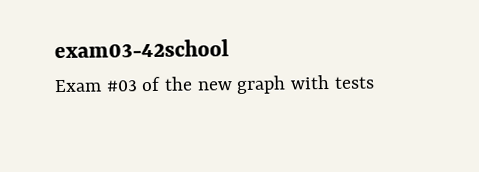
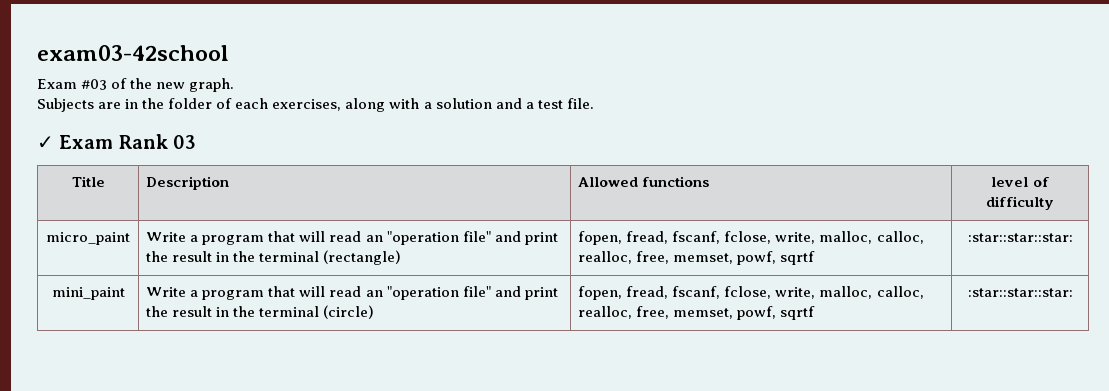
[236,74,375,95] graph with tests -> [189,78,235,92] [37,98,594,112] [37,134,197,149] [71,176,105,187] [146,176,230,190] [578,176,710,187] [991,177,1049,187] [986,196,1054,210] [46,232,130,245] [146,231,558,245] [146,250,402,265] [578,231,924,245] [578,251,816,265] [967,233,1073,242] [51,287,125,300] [146,286,558,300] [146,305,375,319] [578,286,924,300] [578,306,816,320] [967,288,1073,297] graph. // Subjects are in the folder of each exercises, along with a solution and a test file. // ✓ Exam Rank 03 // Title | Description | Allowed functions | level of difficulty // micro_paint | Write a program that will read an "operation file" and print the result in the terminal (rectangle) | fopen, fread, fscanf, fclose, write, malloc, calloc, realloc, free, memset, powf, sqrtf | :star::star::star: // mini_paint | Write a program that will read an "operation file" and print the result in the terminal (circle) | fopen, fread, fscanf, fclose, write, malloc, calloc, realloc, free, memset, powf, sqrtf | :star::star::star:

